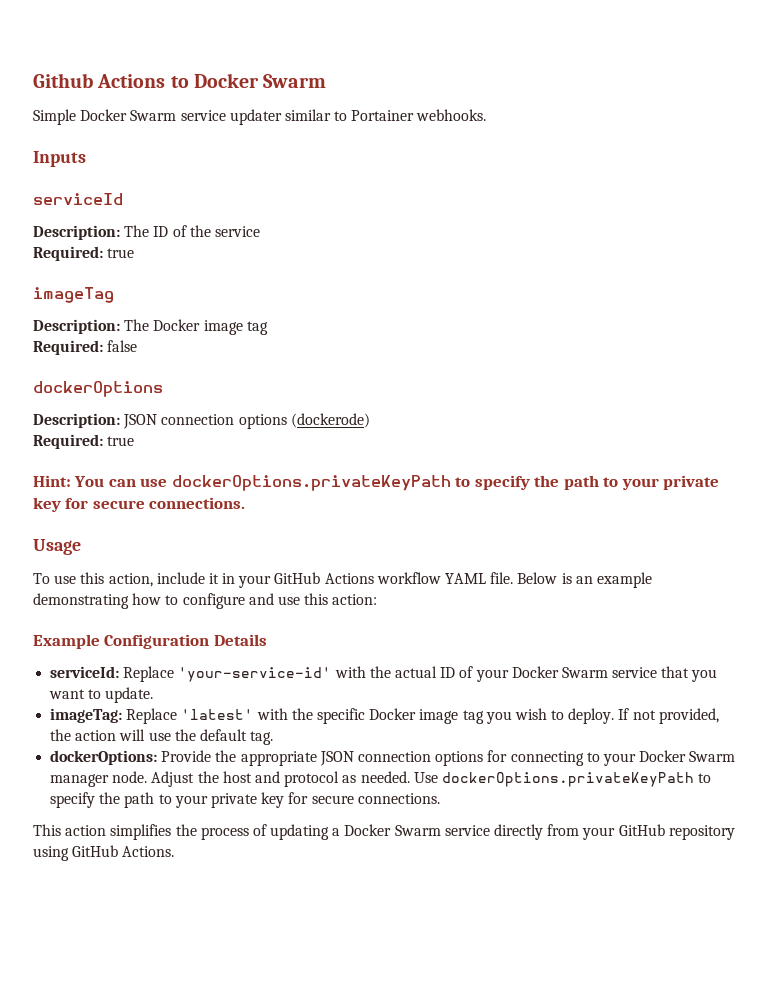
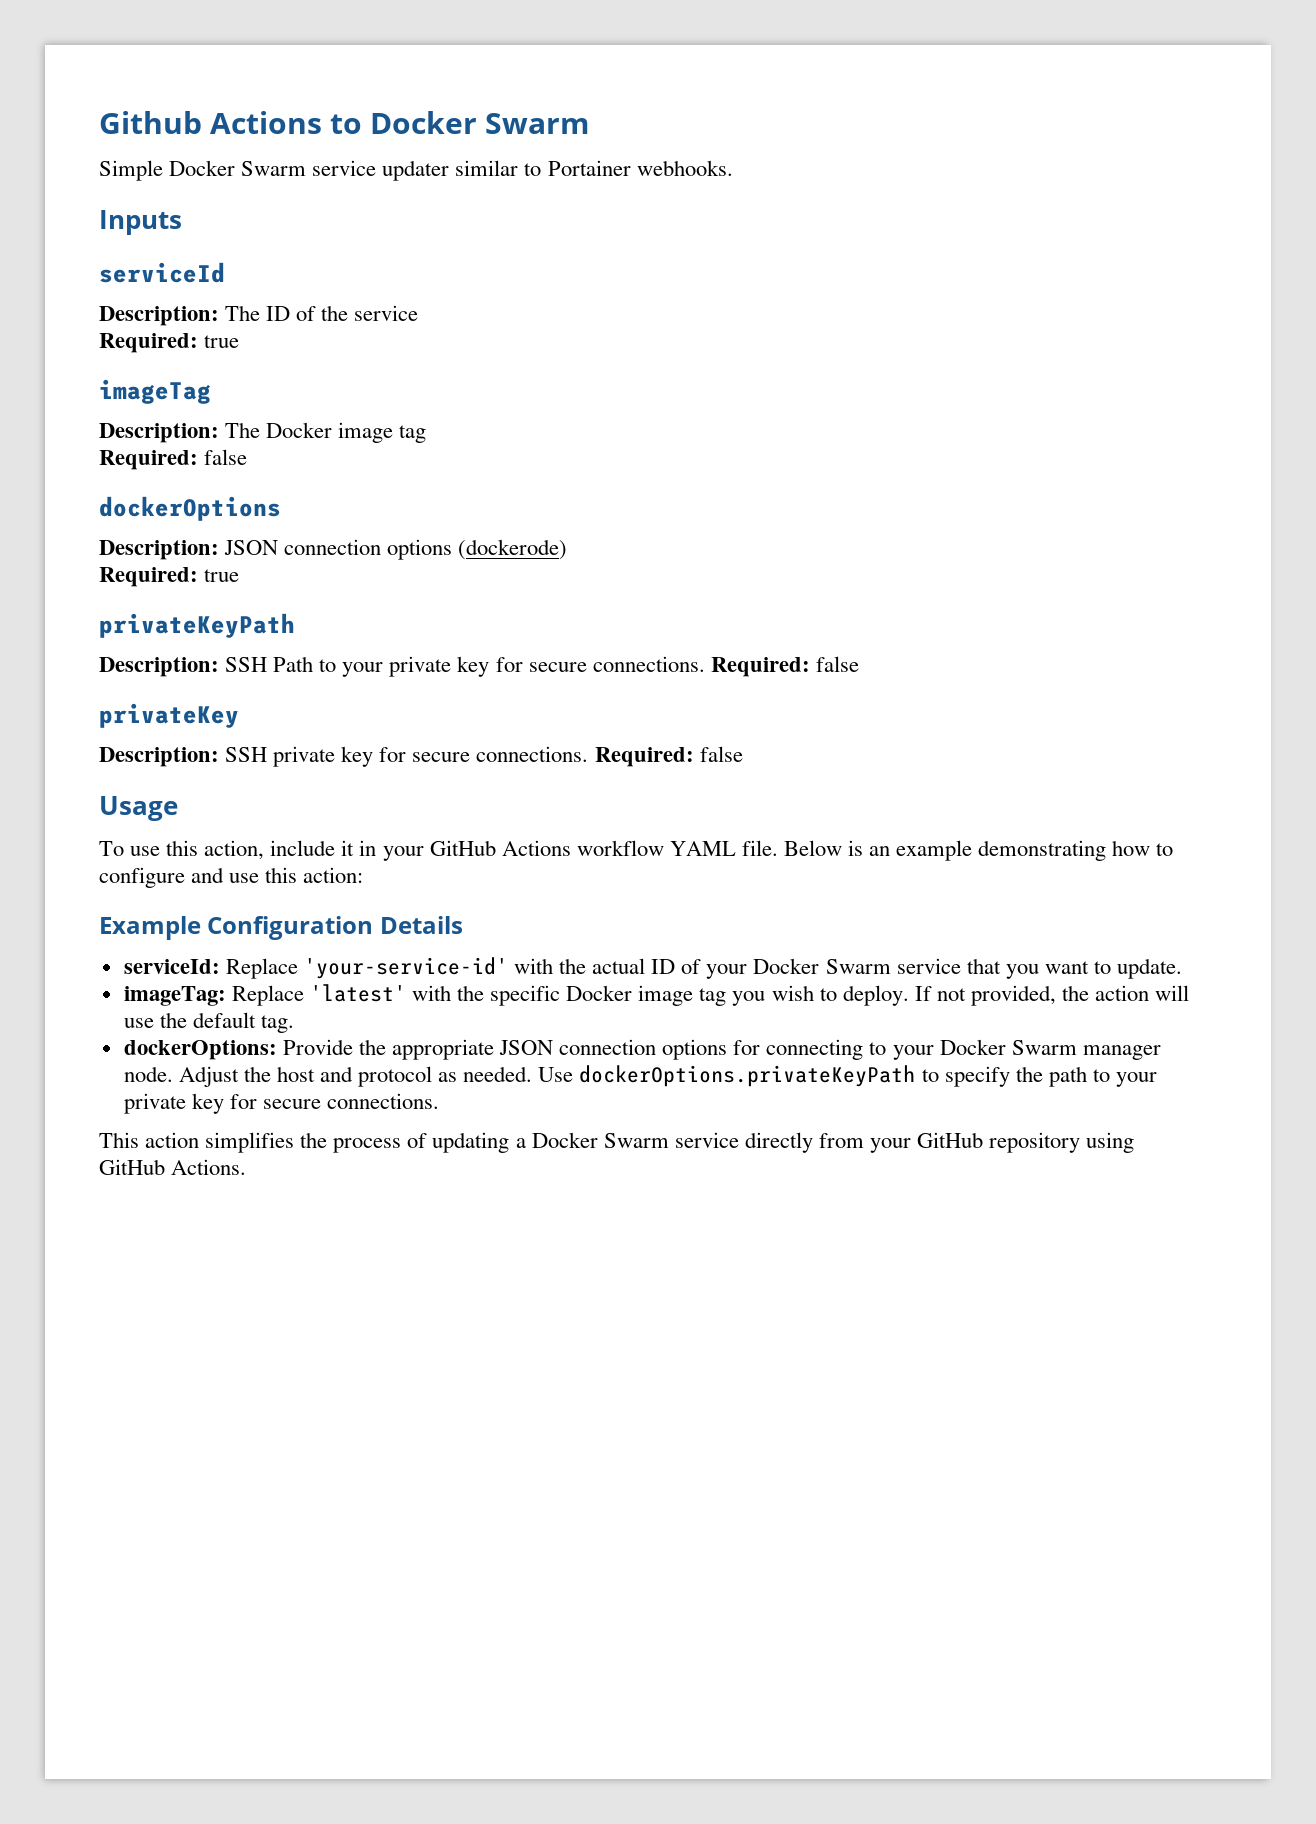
[33,475,720,491] [33,497,246,512] Hint: You can use dockerOptions.privateKeyPath to specify the path to your private key for secure connections. -> [99,613,295,638] [99,656,859,677] [99,703,239,728] [99,746,743,767] privateKeyPath // Description: SSH Path to your private key for secure connections. Required: false // privateKey // Description: SSH private key for secure connections. Required: false

